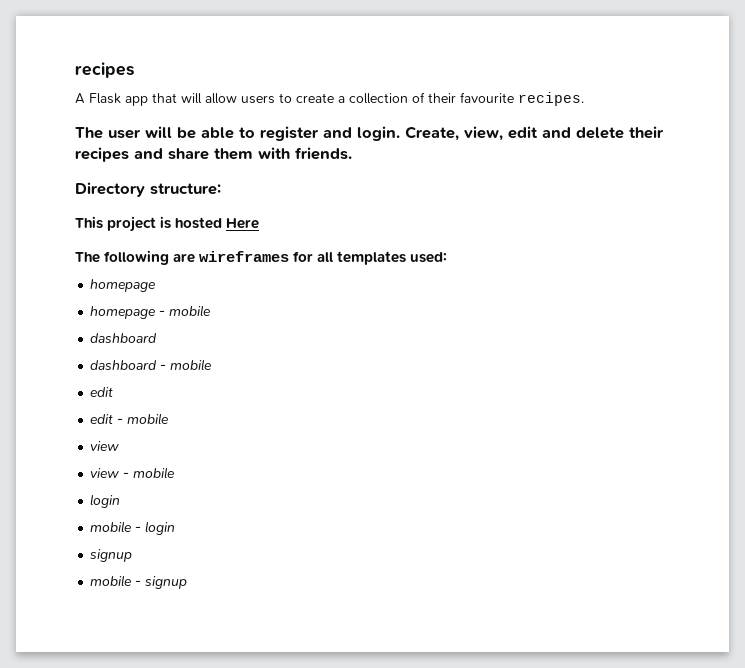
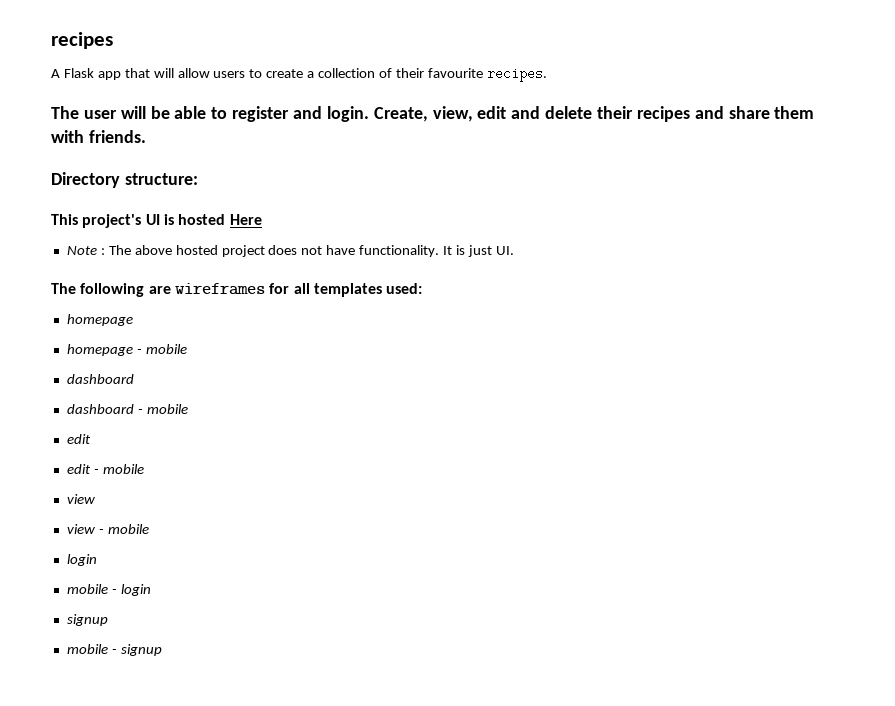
[107,216,157,232] project -> [82,214,160,228] project's UI
(260, 223) none -> [66,245,514,257] // Note : The above hosted project does not have functionality. It is just UI.

